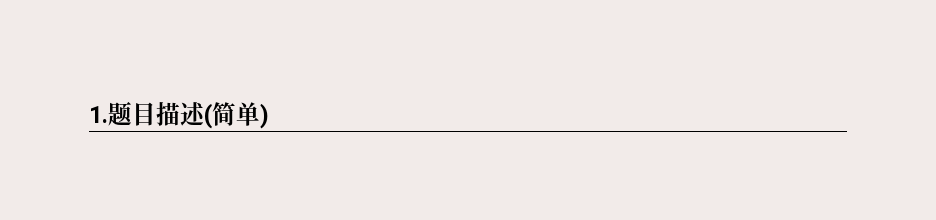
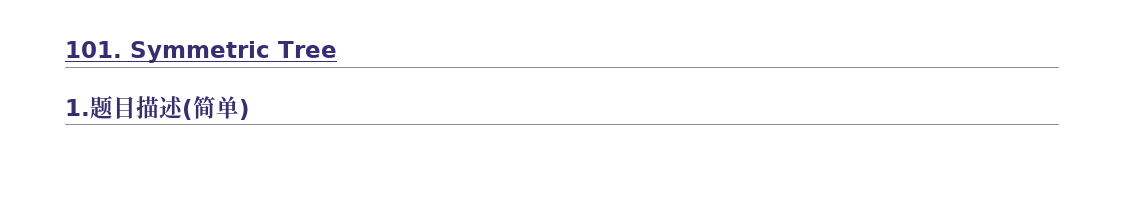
(89, 114) none -> [65,41,337,63] 101. Symmetric Tree //

